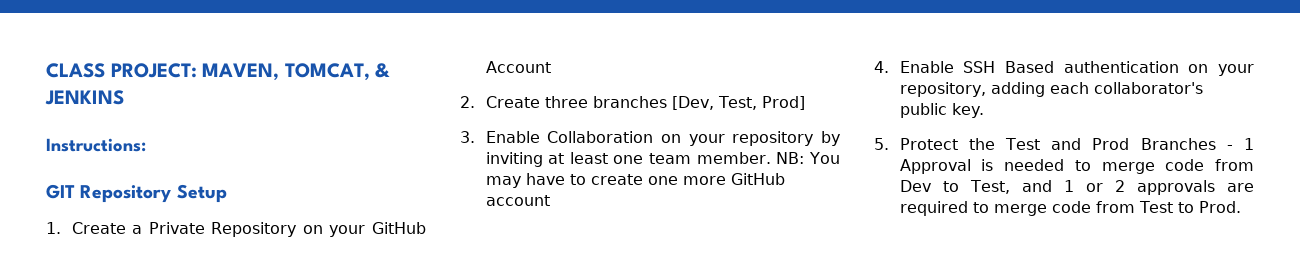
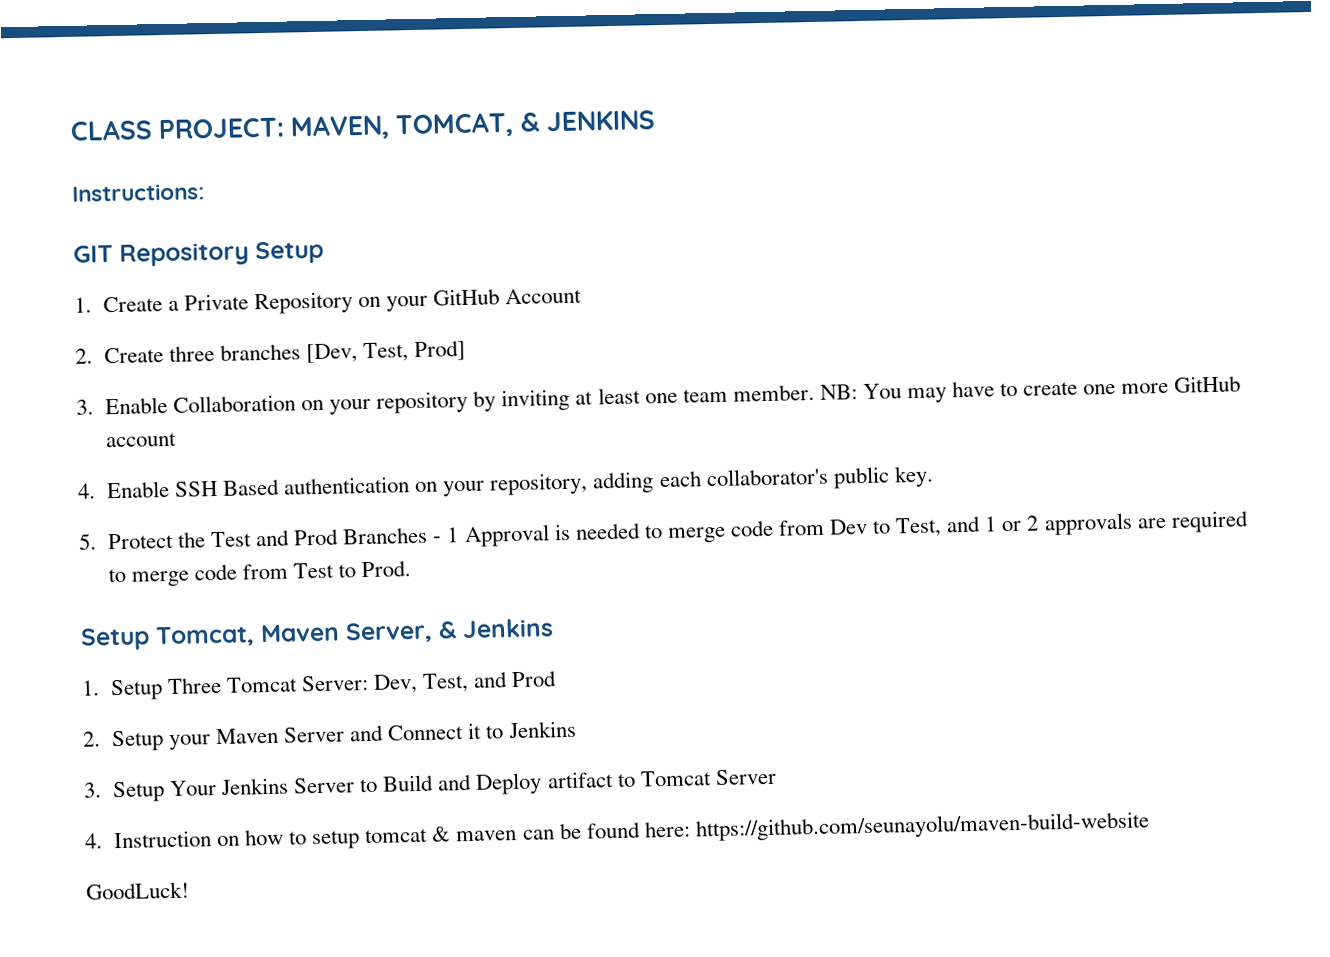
(1242, 207) none -> [80,618,554,651] [81,670,558,701] [82,720,577,752] [83,768,777,803] [85,811,1150,850] [86,881,190,900] // Setup Tomcat, Maven Server, & Jenkins // 1. Setup Three Tomcat Server: Dev, Test, and Prod // 2. Setup your Maven Server and Connect it to Jenkins // 3. Setup Your Jenkins Server to Build and Deploy artifact to Tomcat Server // 4. Instruction on how to setup tomcat & maven can be found here: https://github.com/seunayolu/maven-build-website // GoodLuck!

